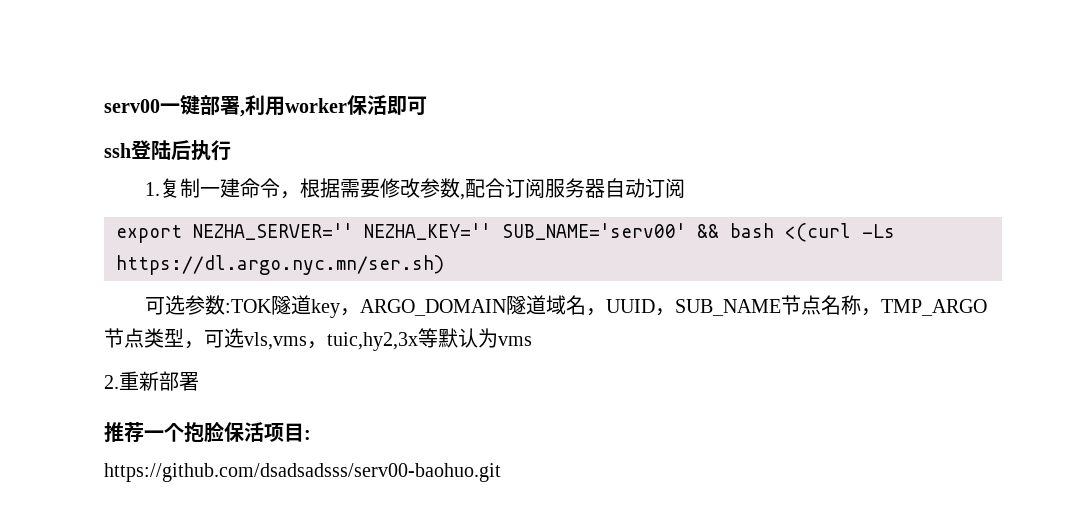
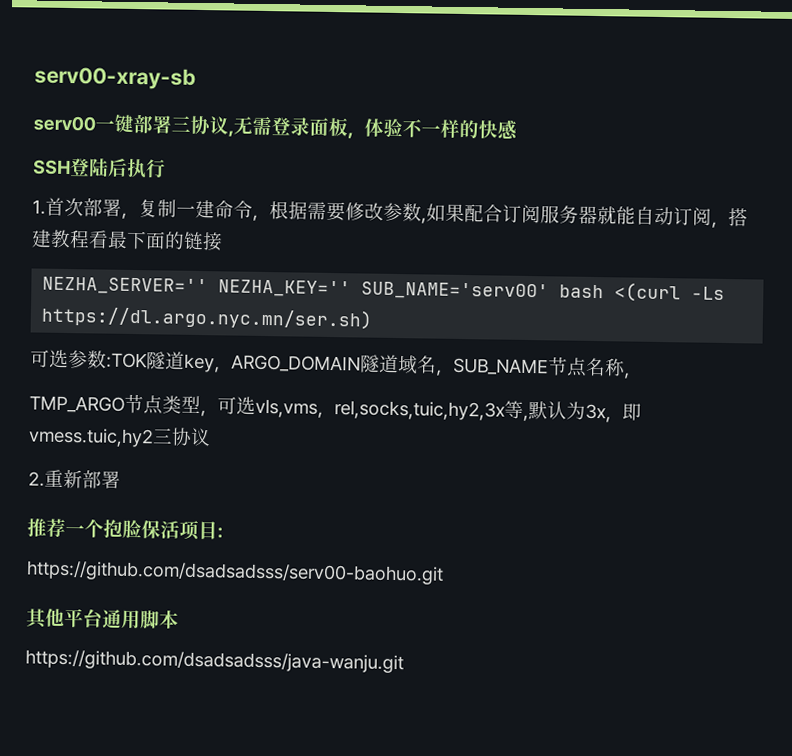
(104, 106) none -> [34,66,196,90] serv00-xray-sb //
[240,95,427,117] [104,143,131,158] ,利用worker保活即可 // ssh -> [171,115,518,140] [33,159,71,176] 三协议,无需登录面板，体验不一样的快感 // SSH
(160, 189) none -> [45,197,139,220] 首次部署，
(465, 197) none -> [426,203,465,223] 如果
(605, 188) none -> [597,206,636,225] 就能
[116,225,182,243] // export -> [711,208,748,229] [31,229,223,252] ，搭建教程看最下面的链接 //
[697,224,719,238] && -> (550, 291) none
[605,299,675,316] UUID， -> (454, 372) none
(881, 312) none -> (642, 375) //
[327,328,532,351] tuic,hy2,3x等默认为vms -> [334,400,642,423] [28,427,211,448] rel,socks,tuic,hy2,3x等,默认为3x，即vmess.tuic,hy2三协议
(501, 472) none -> [26,608,179,630] [25,649,404,674] // 其他平台通用脚本 // https://github.com/dsadsadsss/java-wanju.git

